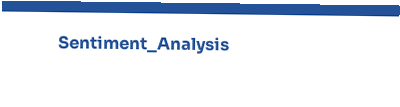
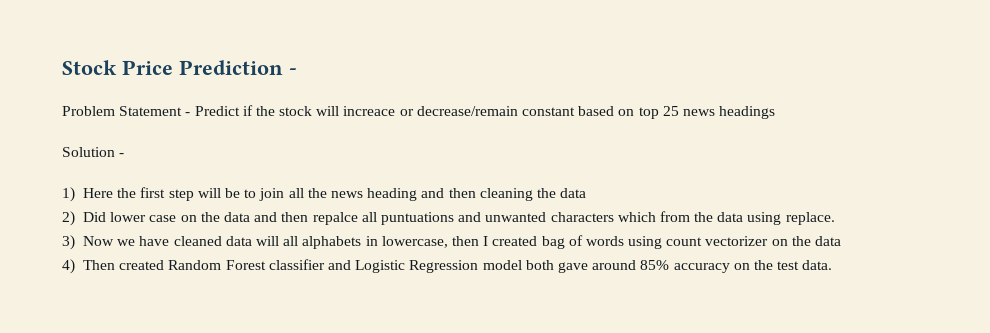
[58,35,230,55] Sentiment_Analysis -> [62,60,297,75] [62,105,776,119] [62,147,125,157] [62,187,587,202] [62,211,835,226] [62,235,841,250] [62,259,833,274] Stock Price Prediction - // Problem Statement - Predict if the stock will increace or decrease/remain constant based on top 25 news headings // Solution - // 1) Here the first step will be to join all the news heading and then cleaning the data // 2) Did lower case on the data and then repalce all puntuations and unwanted characters which from the data using replace. // 3) Now we have cleaned data will all alphabets in lowercase, then I created bag of words using count vectorizer on the data // 4) Then created Random Forest classifier and Logistic Regression model both gave around 85% accuracy on the test data.

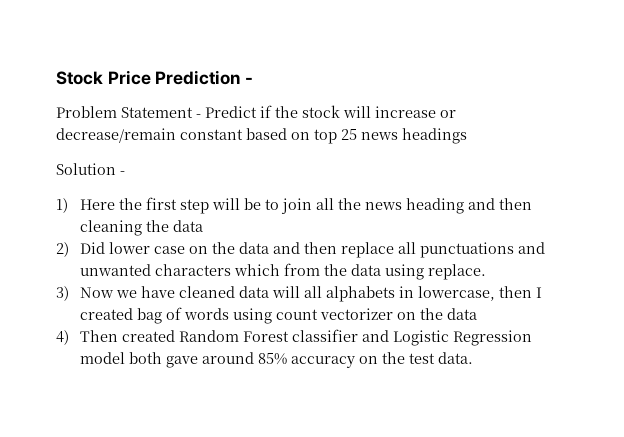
[343,106,396,116] increace -> [375,106,436,118] increase
[312,212,454,225] repalce all puntuations -> [340,242,514,258] replace all punctuations

